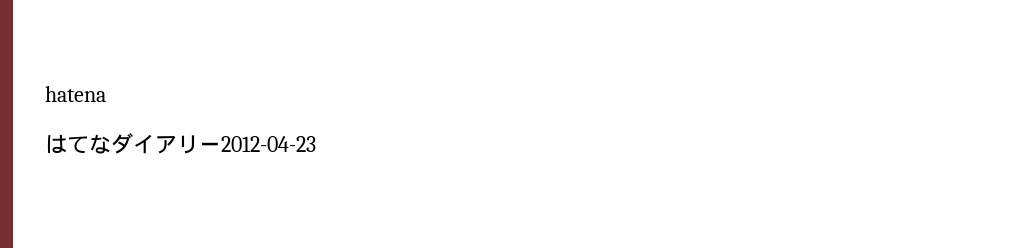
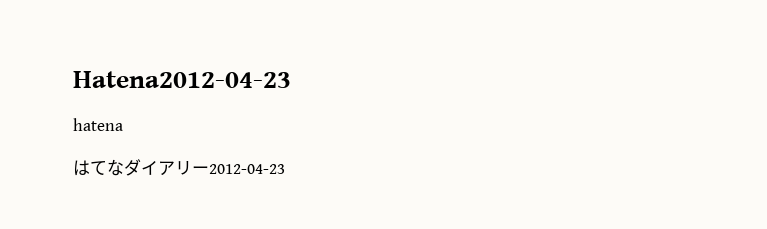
(45, 94) none -> [73,71,291,88] Hatena2012-04-23 //

